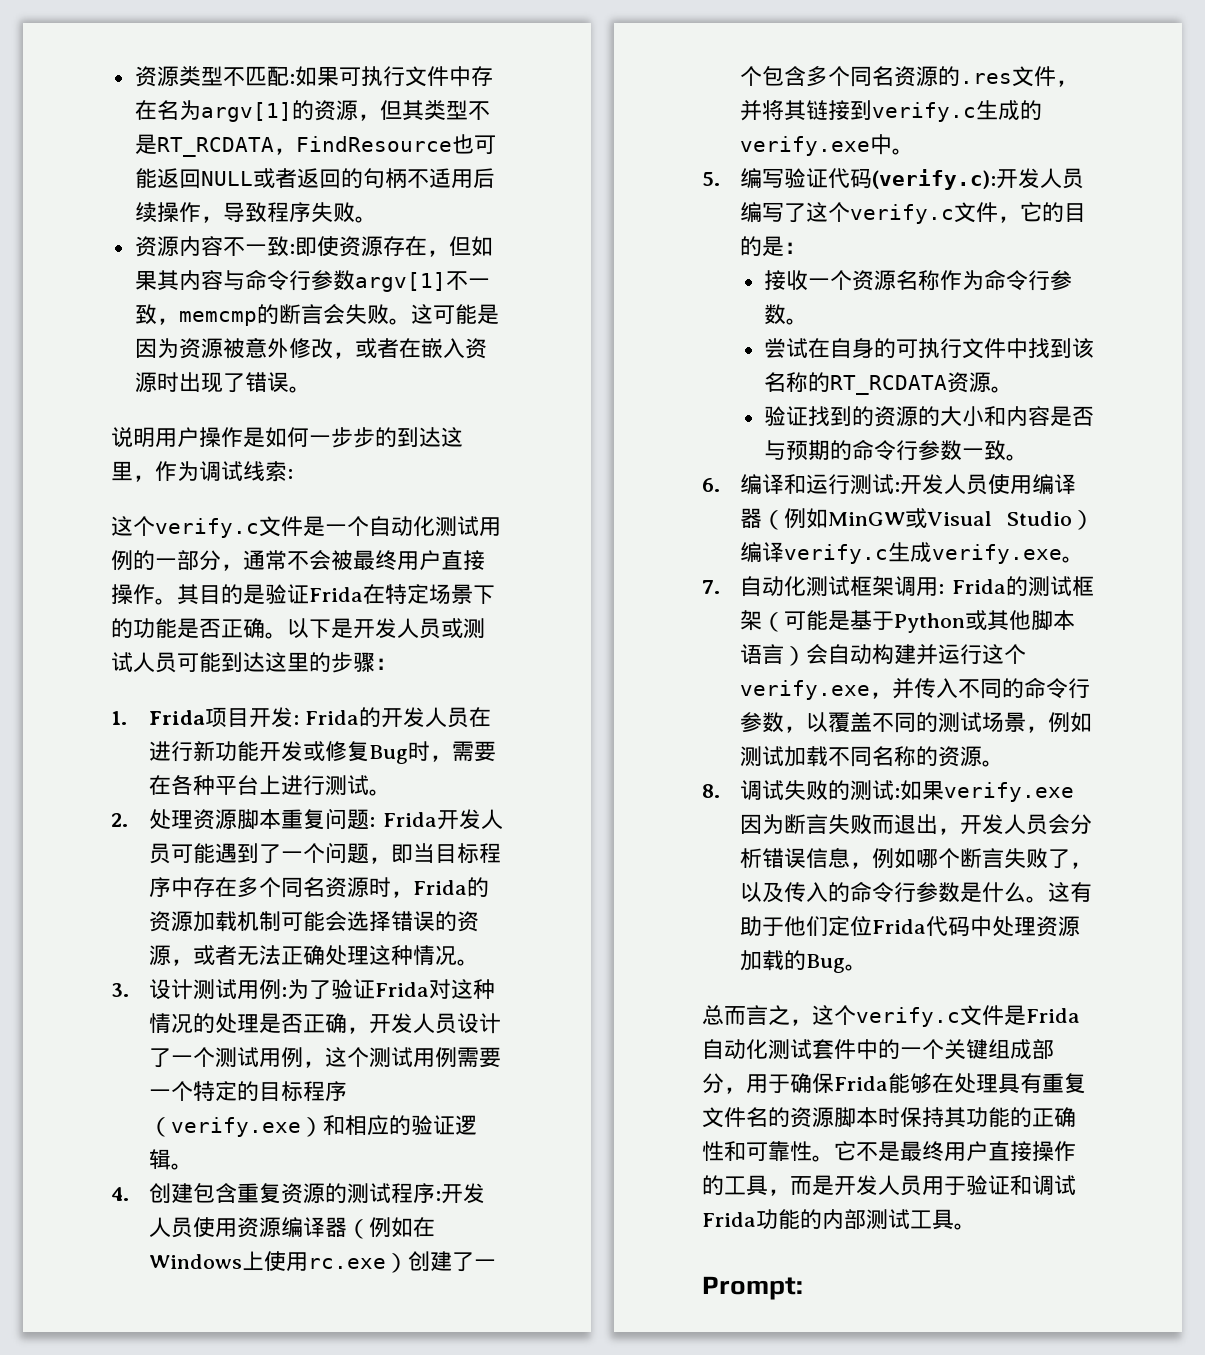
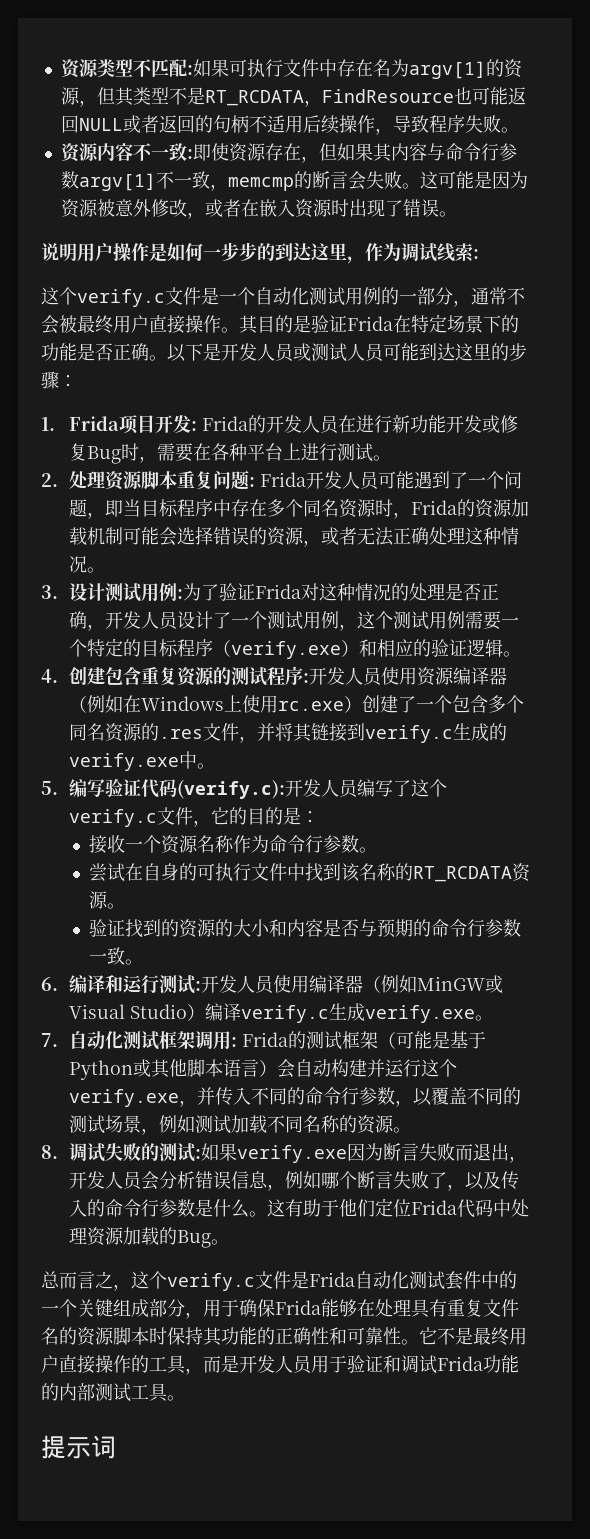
[702,1276,803,1300] Prompt: -> [41,1435,116,1459] 提示词

